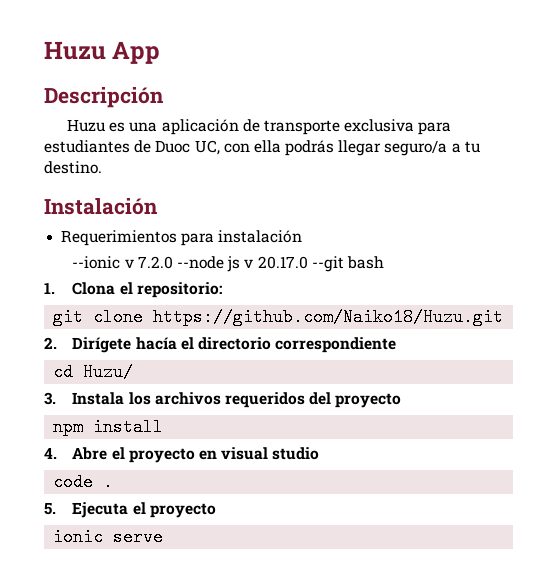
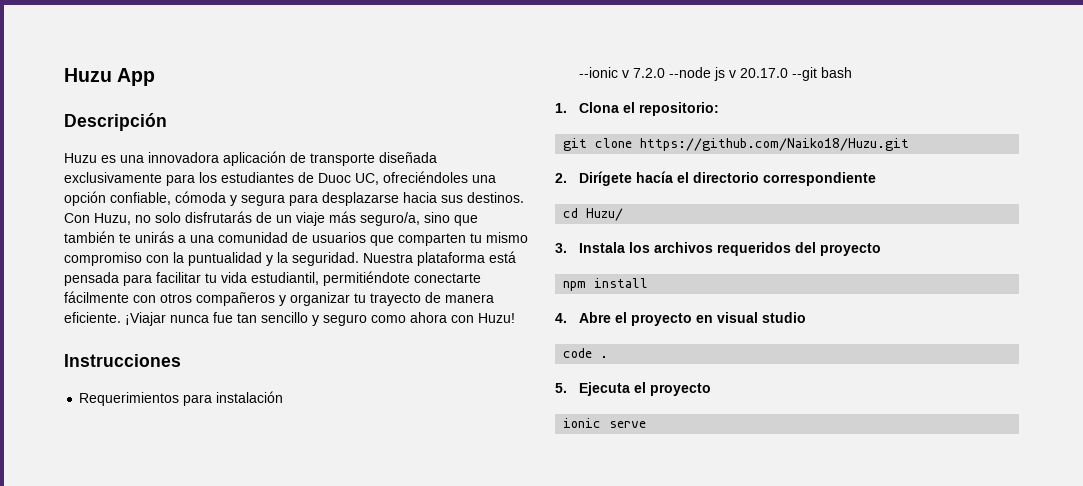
(158, 127) none -> [148,152,219,163] innovadora
[344,119,452,135] [44,140,480,156] [44,161,102,174] [44,198,158,215] exclusiva para estudiantes de Duoc UC, con ella podrás llegar seguro/a a tu destino. // Instalación -> [379,152,437,163] [64,171,496,186] [64,191,524,206] [64,211,478,226] [64,231,528,246] [64,251,516,266] [64,271,481,286] [64,291,494,306] [64,312,515,326] [64,354,181,367] diseñada exclusivamente para los estudiantes de Duoc UC, ofreciéndoles una opción confiable, cómoda y segura para desplazarse hacia sus destinos. Con Huzu, no solo disfrutarás de un viaje más seguro/a, sino que también te unirás a una comunidad de usuarios que comparten tu mismo compromiso con la puntualidad y la seguridad. Nuestra plataforma está pensada para facilitar tu vida estudiantil, permitiéndote conectarte fácilmente con otros compañeros y organizar tu trayecto de manera eficiente. ¡Viajar nunca fue tan sencillo y seguro como ahora con Huzu! // Instrucciones

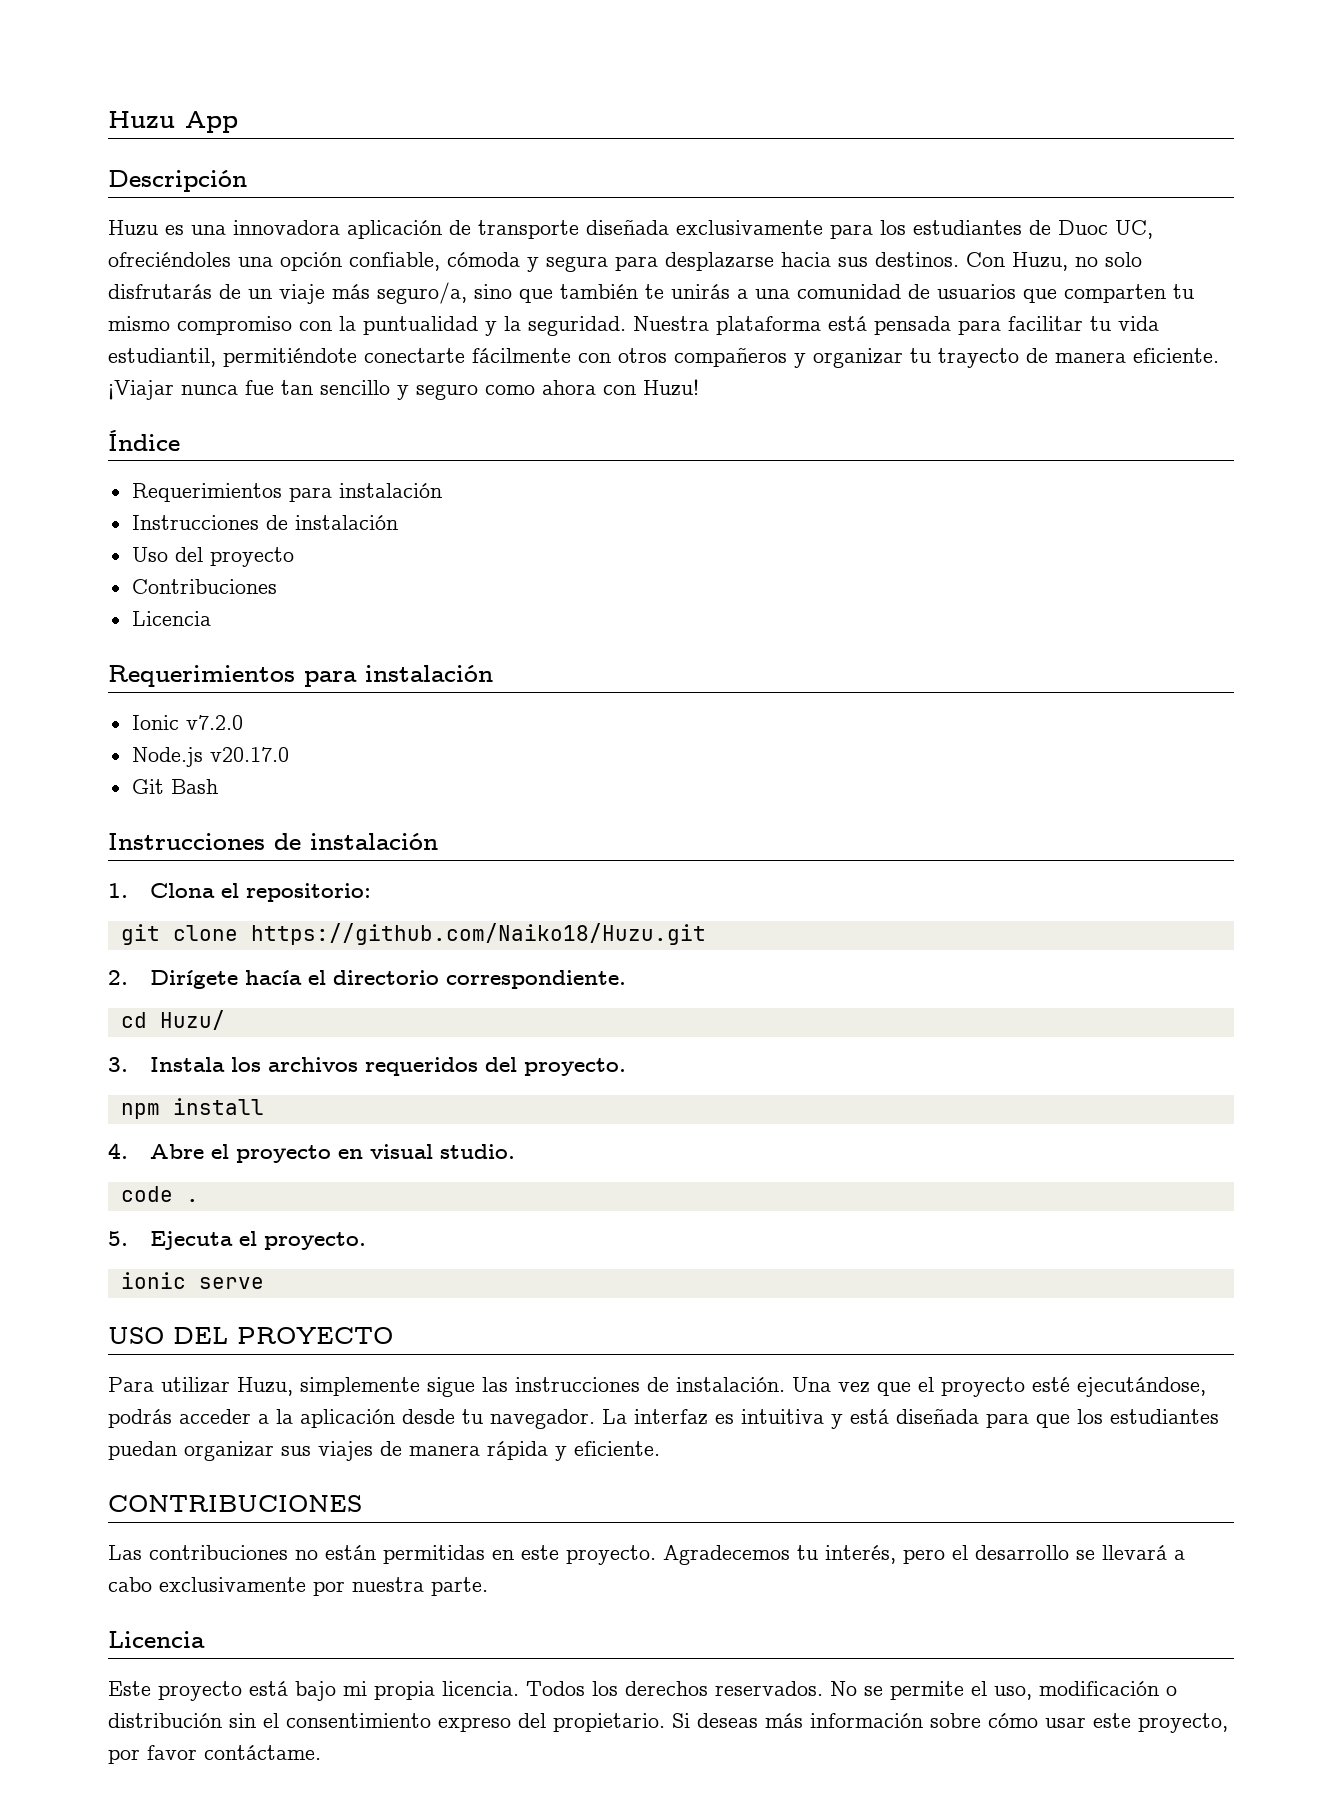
[64,354,181,367] [79,391,284,406] [578,67,852,81] Instrucciones // Requerimientos para instalación // --ionic v 7.2.0 --node js v 20.17.0 --git bash -> [108,430,180,451] [131,483,442,502] [131,515,398,530] [131,547,294,567] [131,579,277,594] [131,611,211,626] [108,665,493,687] [131,715,243,730] [131,747,289,767] [131,779,218,794] [108,833,438,850] Índice // Requerimientos para instalación // Instrucciones de instalación // Uso del proyecto // Contribuciones // Licencia // Requerimientos para instalación // Ionic v7.2.0 // Node.js v20.17.0 // Git Bash // Instrucciones de instalación
[762,172,876,186] correspondiente -> [446,970,627,989] correspondiente.
[819,243,881,256] proyecto -> [524,1058,627,1076] proyecto.
[761,312,806,323] studio -> [440,1144,516,1159] studio.
[649,383,711,396] proyecto -> [264,1232,367,1250] proyecto.
(647, 424) none -> [108,1327,393,1344] [108,1377,1206,1397] [108,1408,1219,1429] [108,1441,660,1461] [108,1495,362,1512] [108,1545,1185,1565] [108,1577,488,1596] [108,1631,205,1648] [108,1681,1177,1701] [108,1713,1228,1733] [108,1745,321,1764] // USO DEL PROYECTO // Para utilizar Huzu, simplemente sigue las instrucciones de instalación. Una vez que el proyecto esté ejecutándose, podrás acceder a la aplicación desde tu navegador. La interfaz es intuitiva y está diseñada para que los estudiantes puedan organizar sus viajes de manera rápida y eficiente. // CONTRIBUCIONES // Las contribuciones no están permitidas en este proyecto. Agradecemos tu interés, pero el desarrollo se llevará a cabo exclusivamente por nuestra parte. // Licencia // Este proyecto está bajo mi propia licencia. Todos los derechos reservados. No se permite el uso, modificación o distribución sin el consentimiento expreso del propietario. Si deseas más información sobre cómo usar este proyecto, por favor contáctame.

